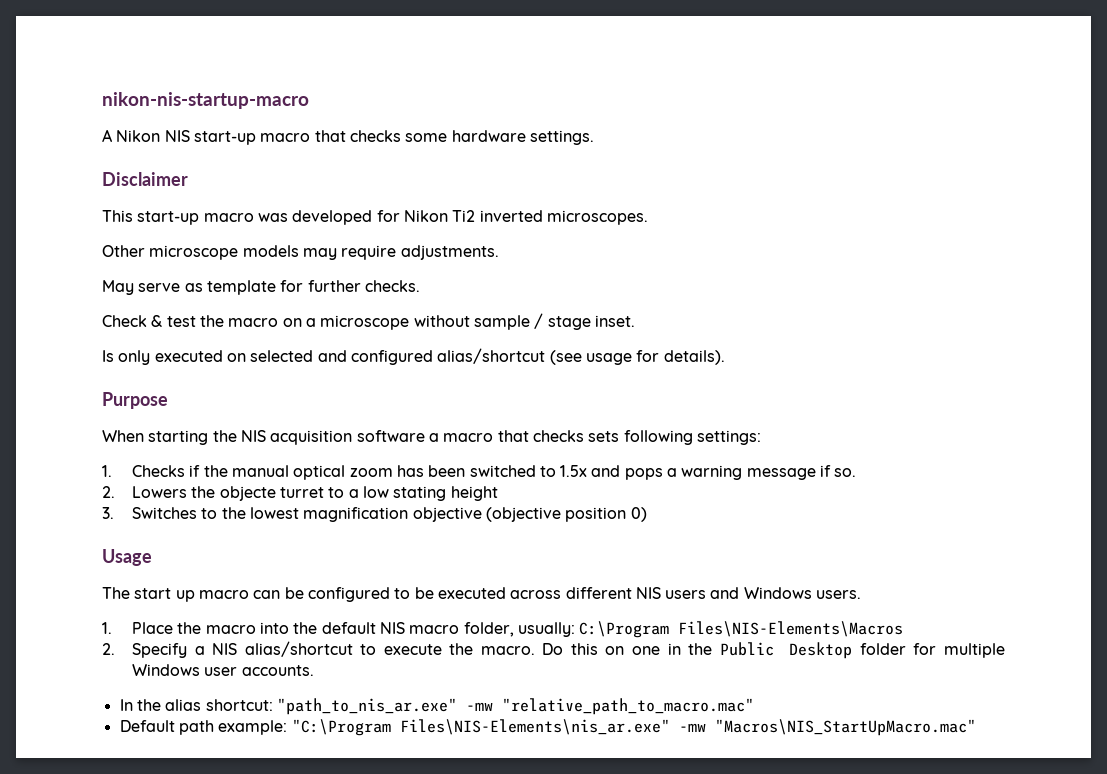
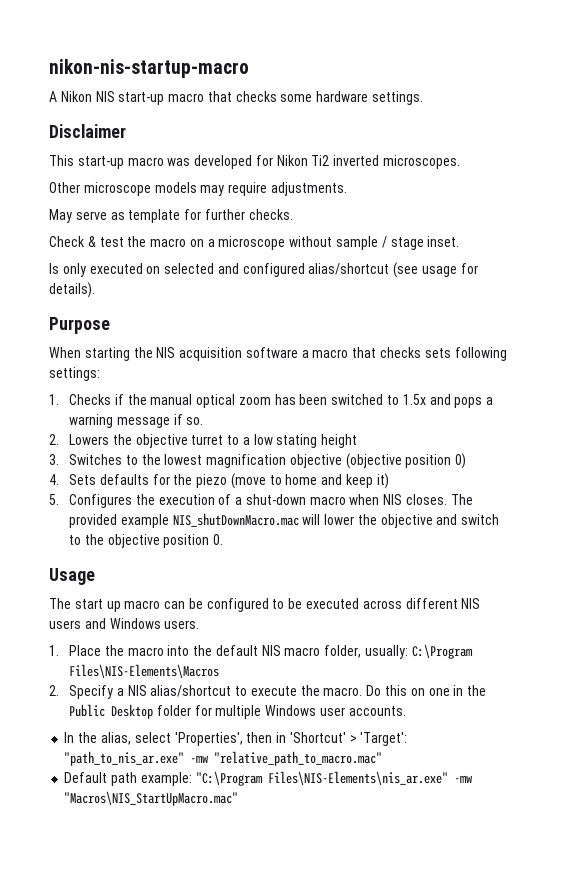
[219,486,276,501] objecte -> [135,434,188,448] objective
(647, 514) none -> [49,473,389,489] [49,494,473,508] [68,513,500,528] [68,534,224,548] // 4. Sets defaults for the piezo (move to home and keep it) // 5. Configures the execution of a shut-down macro when NIS closes. The provided example NIS_shutDownMacro.mac will lower the objective and switch to the objective position 0.
[165,699,273,711] alias shortcut: -> [100,732,408,746] alias, select 'Properties', then in 'Shortcut' > 'Target':

